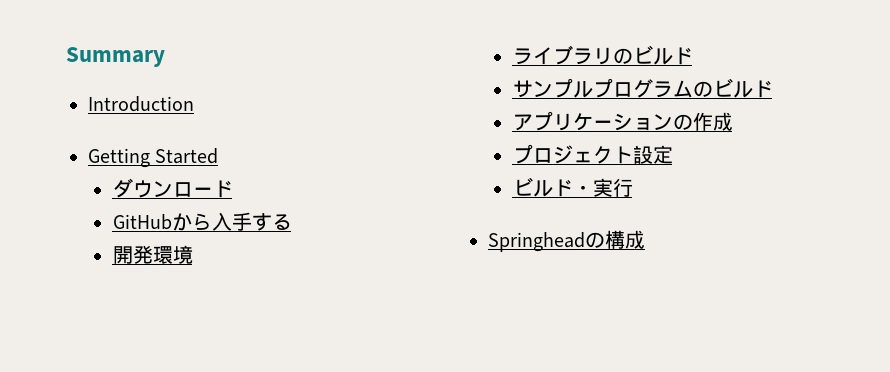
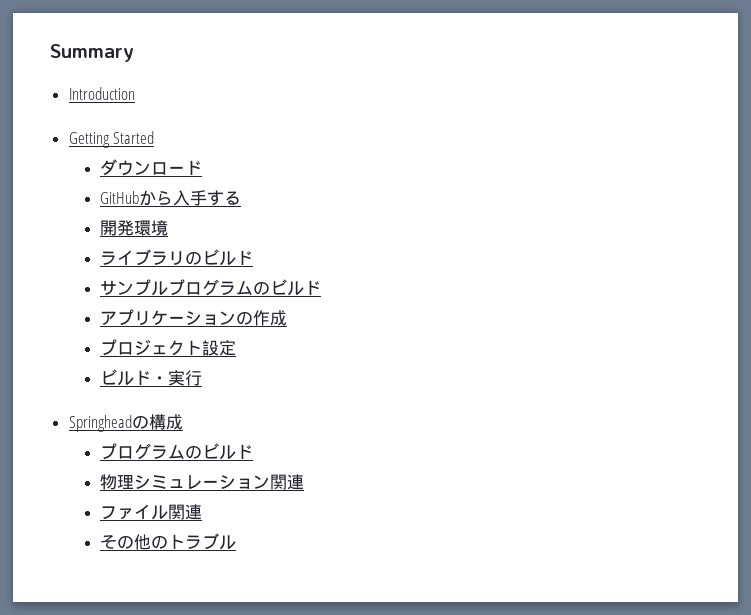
(645, 239) none -> [99,443,253,460] [99,474,304,490] [99,504,202,520] [99,533,236,550] // プログラムのビルド // 物理シミュレーション関連 // ファイル関連 // その他のトラブル

